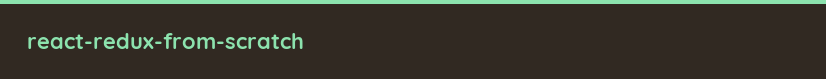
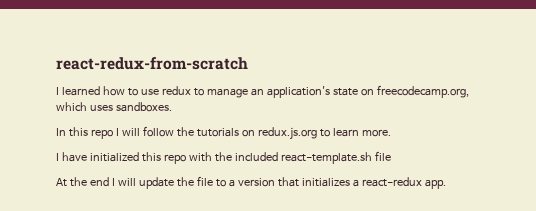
(304, 41) none -> [56,85,469,98] [56,102,172,112] [56,126,391,140] [56,151,391,164] [56,176,446,189] // I learned how to use redux to manage an application's state on freecodecamp.org, which uses sandboxes. // In this repo I will follow the tutorials on redux.js.org to learn more. // I have initialized this repo with the included react-template.sh file // At the end I will update the file to a version that initializes a react-redux app.

